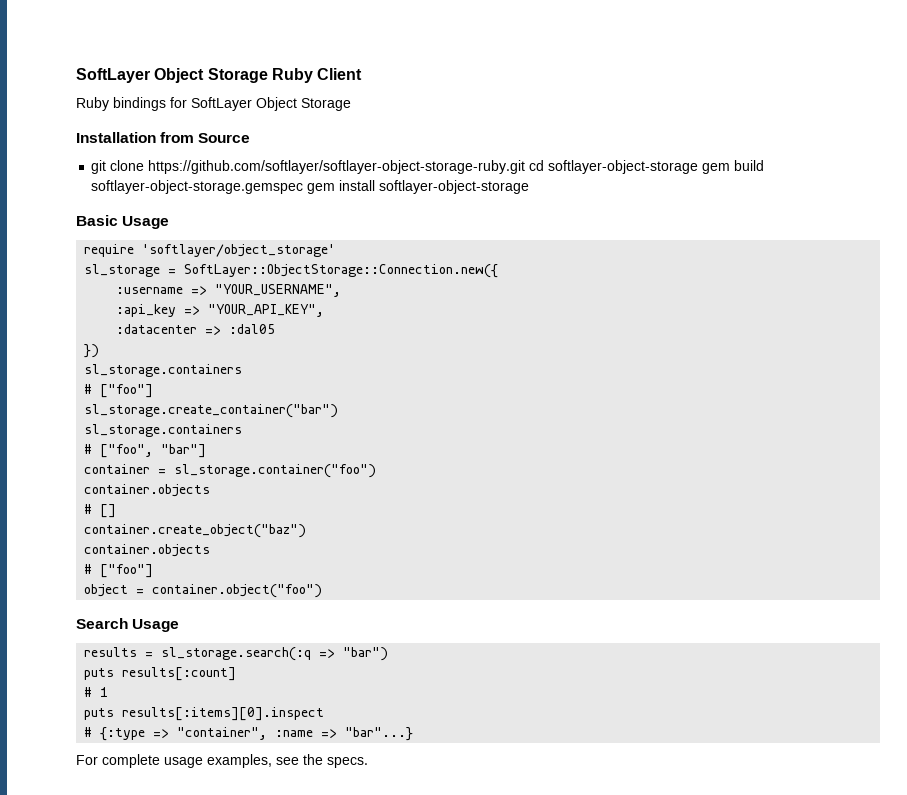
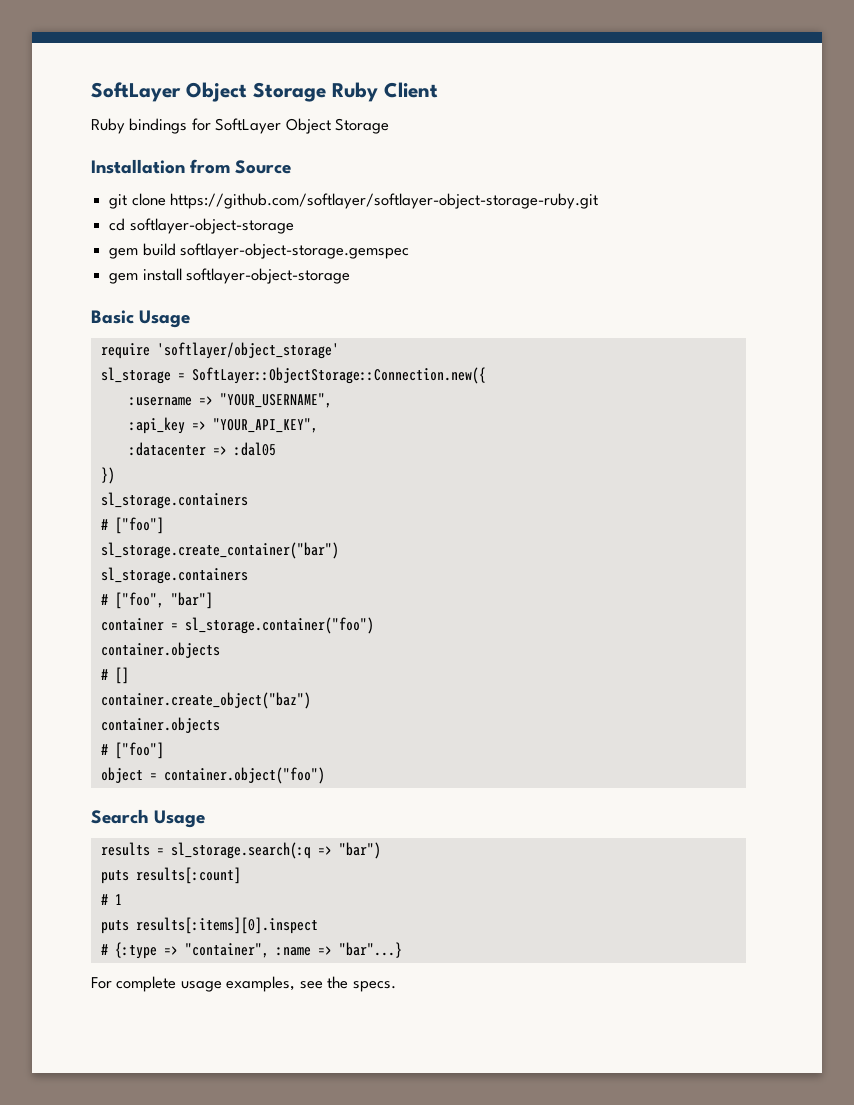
(526, 167) none -> (599, 201) //
(699, 167) none -> (294, 226) //
(304, 187) none -> (410, 251) //

